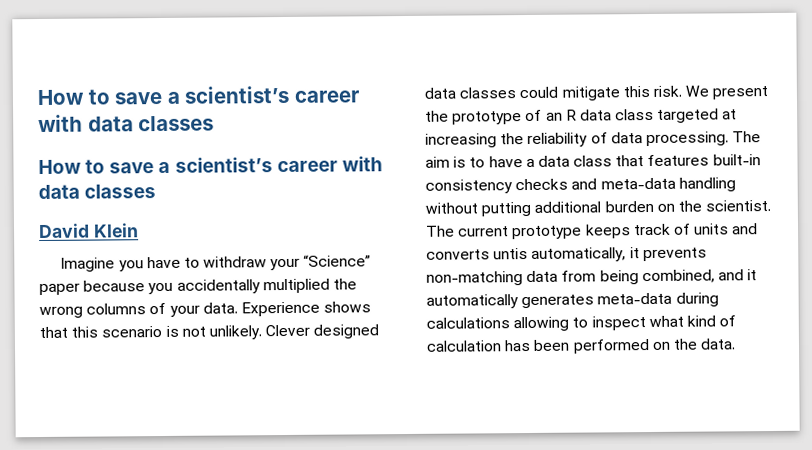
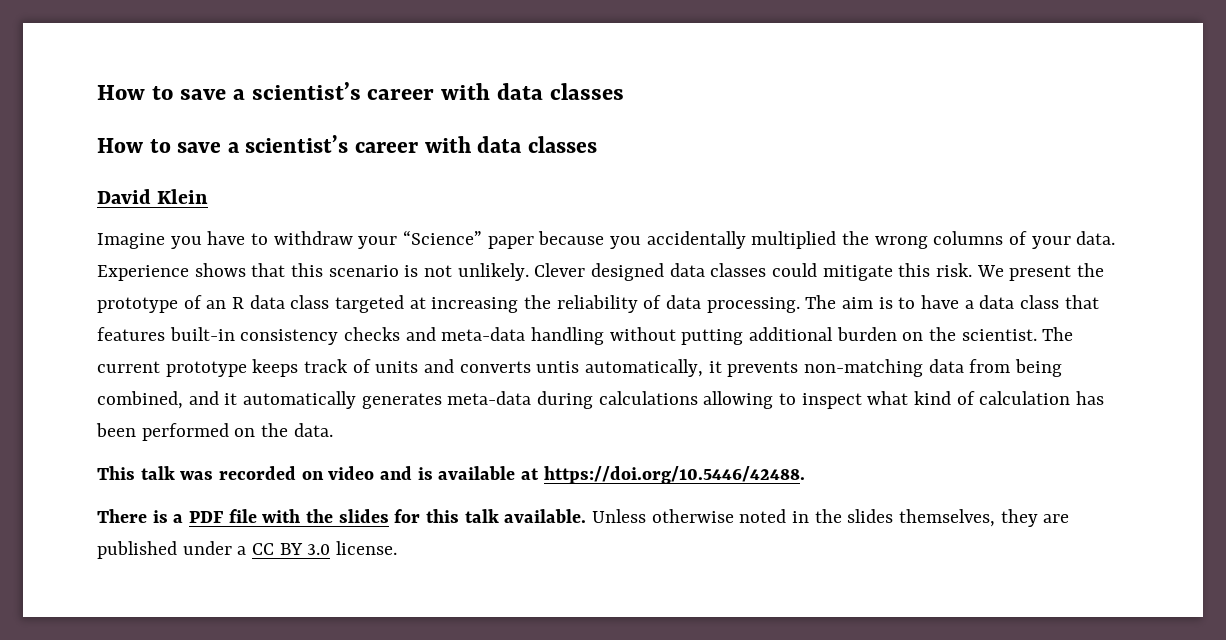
(737, 344) none -> [97,466,805,484] [97,509,1070,527] [97,541,398,559] // This talk was recorded on video and is available at https://doi.org/10.5446/42488. // There is a PDF file with the slides for this talk available. Unless otherwise noted in the slides themselves, they are published under a CC BY 3.0 license.

